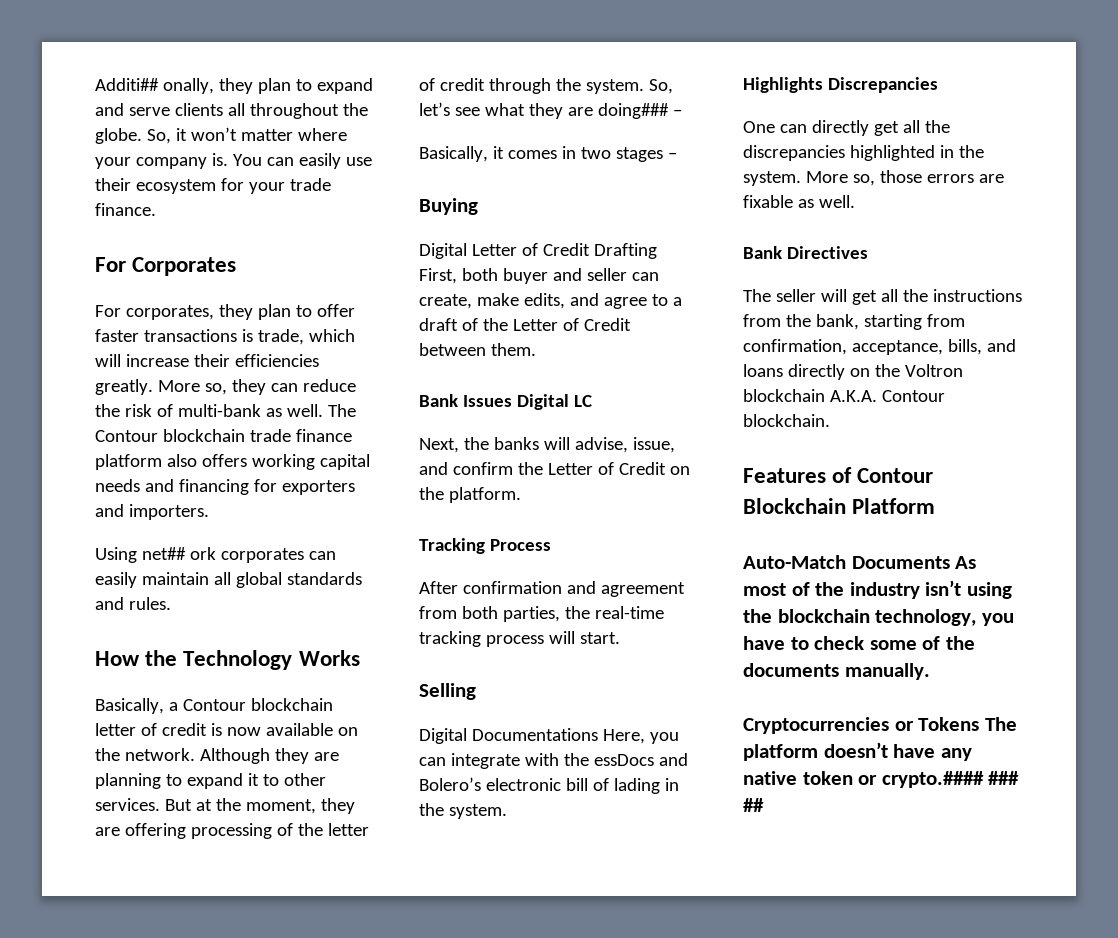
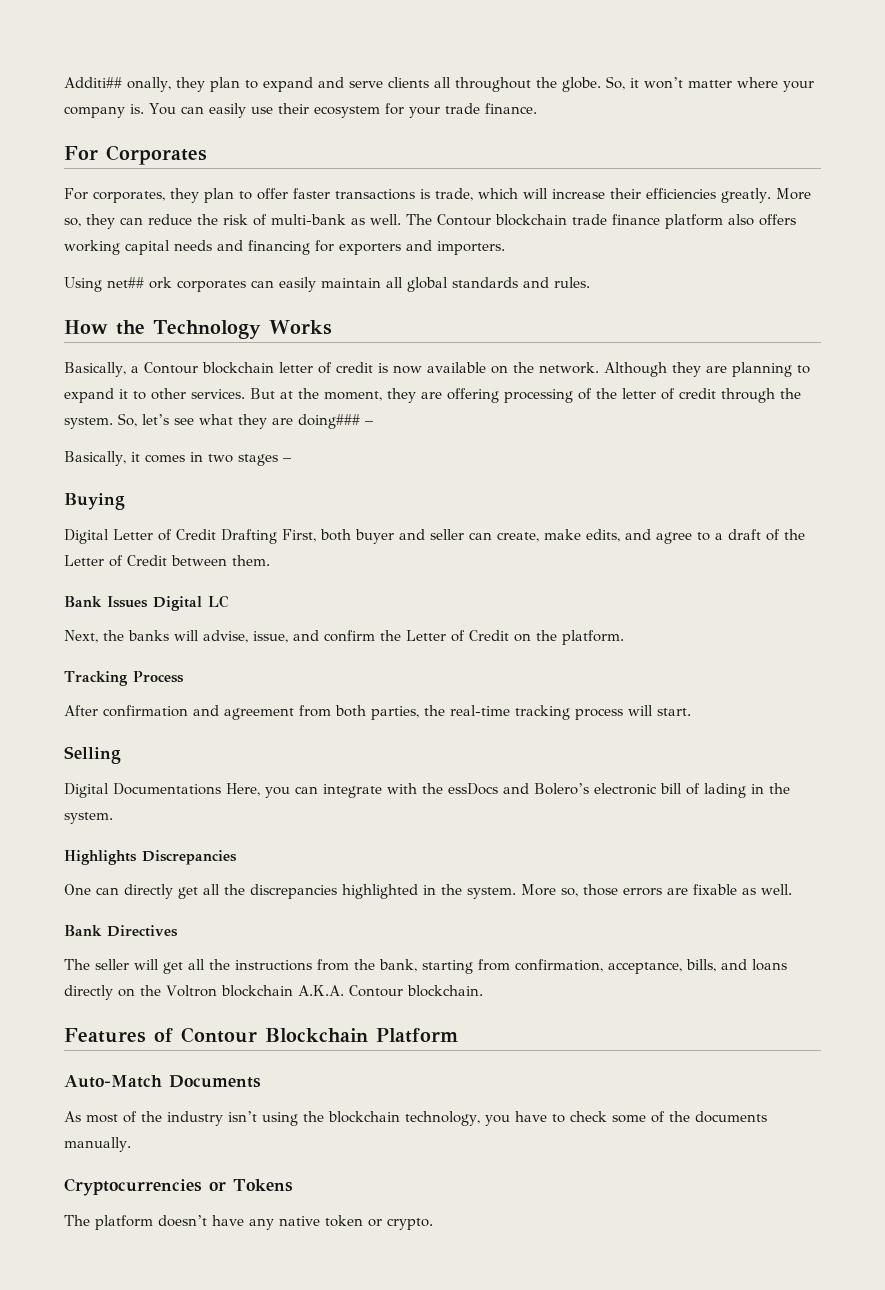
(950, 562) none -> (261, 1081) //
(980, 724) none -> (293, 1185) //
[881,771,1020,788] [743,798,764,812] crypto.#### ### ## -> [387,1218,433,1230] crypto.

